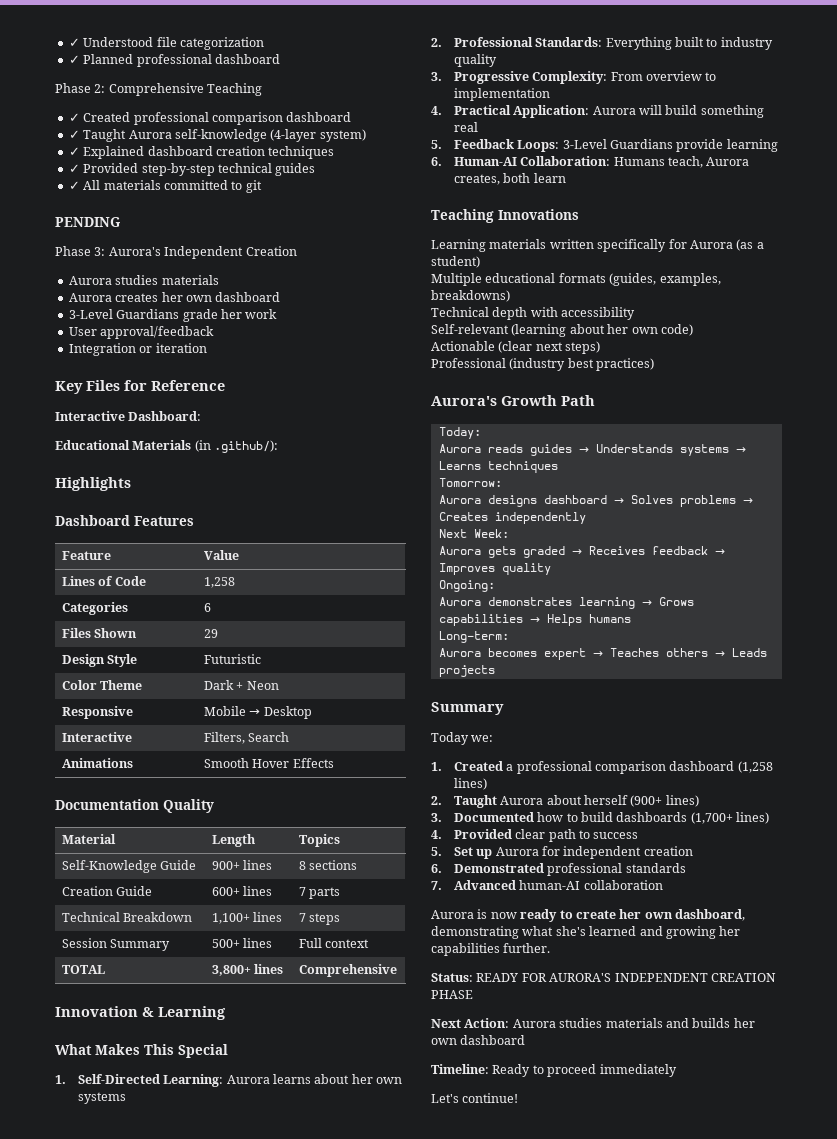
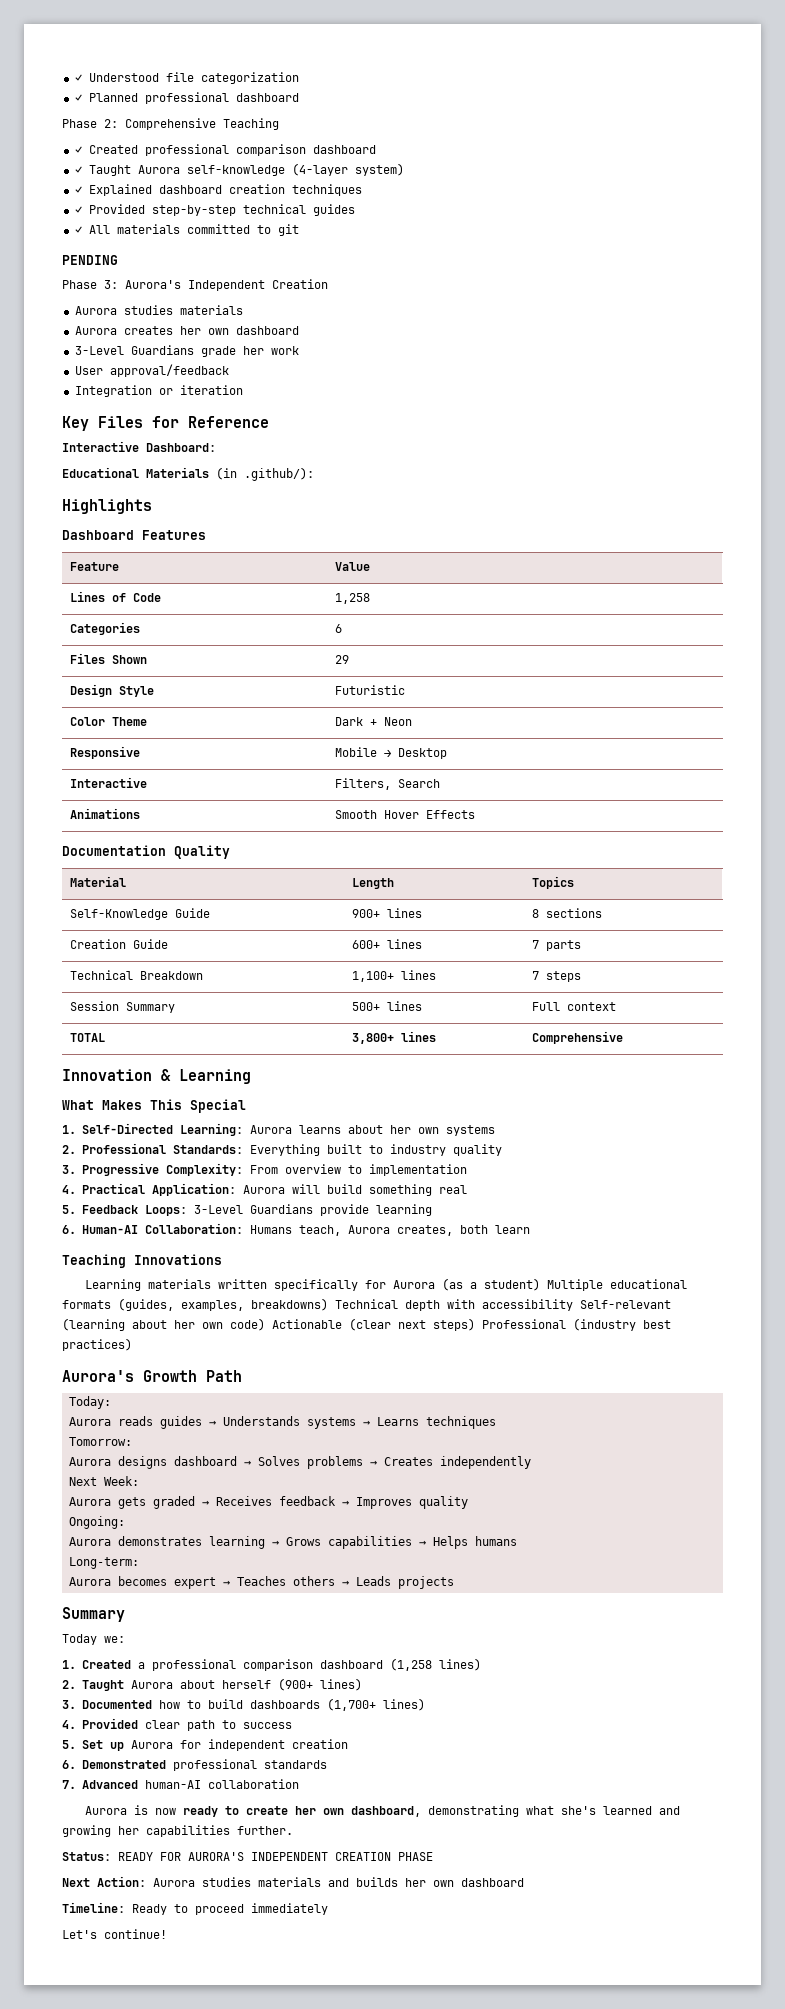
(480, 262) // -> (540, 1284) none
(510, 296) // -> (328, 1304) none
(636, 313) // -> (573, 1305) none
(693, 330) // -> (265, 1324) none
(601, 347) // -> (475, 1324) none

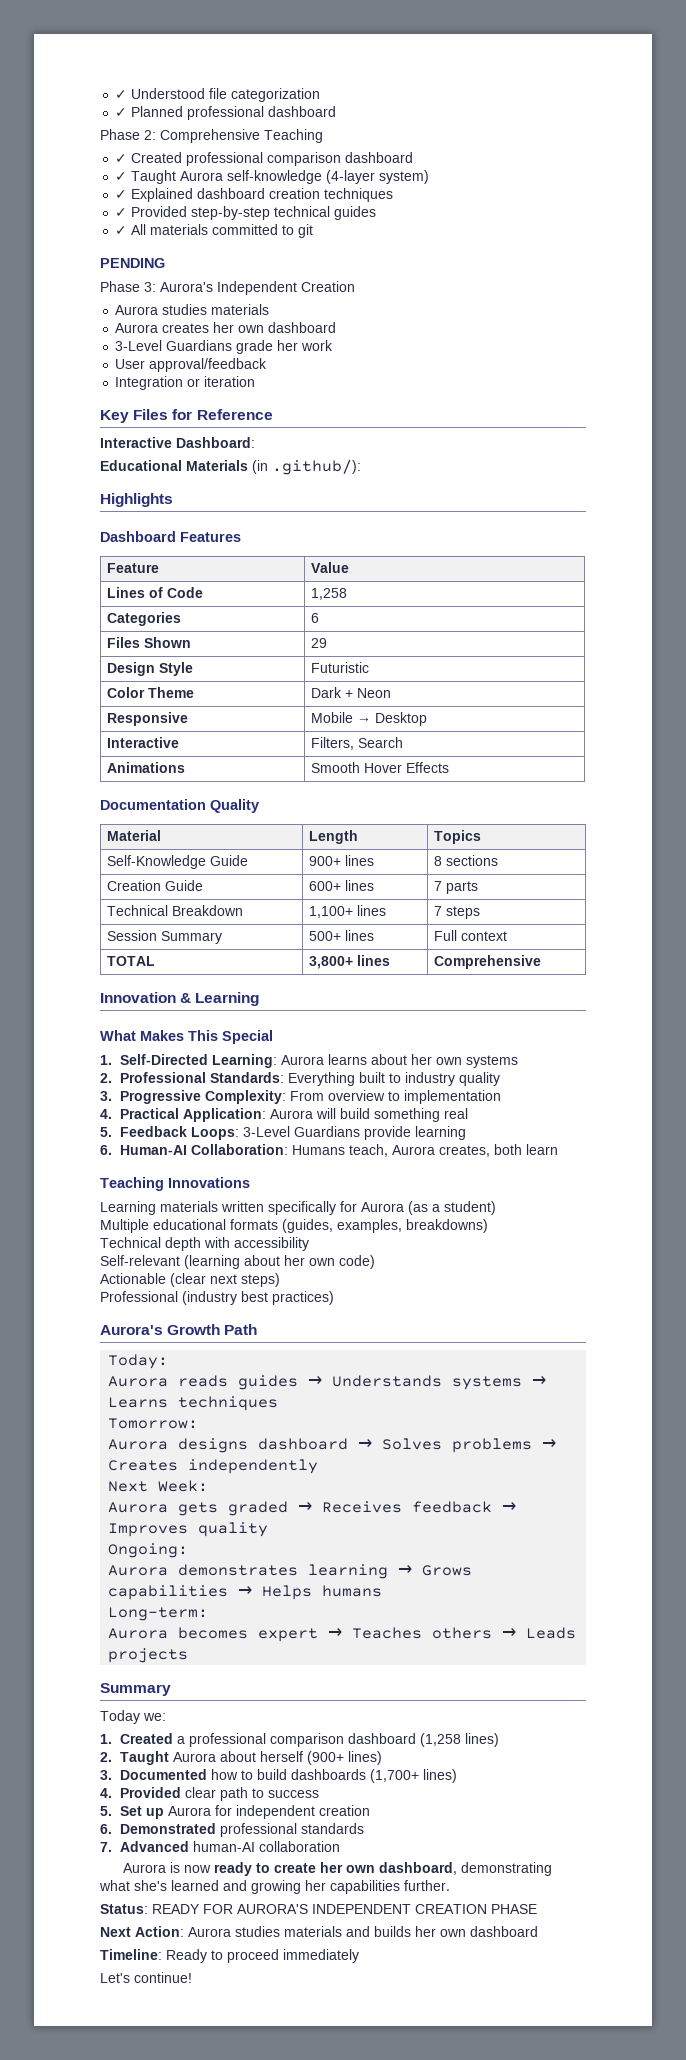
(540, 1284) none -> (496, 1208) //
(328, 1304) none -> (488, 1226) //
(573, 1305) none -> (309, 1244) //
(265, 1324) none -> (375, 1262) //
(475, 1324) none -> (280, 1280) //

